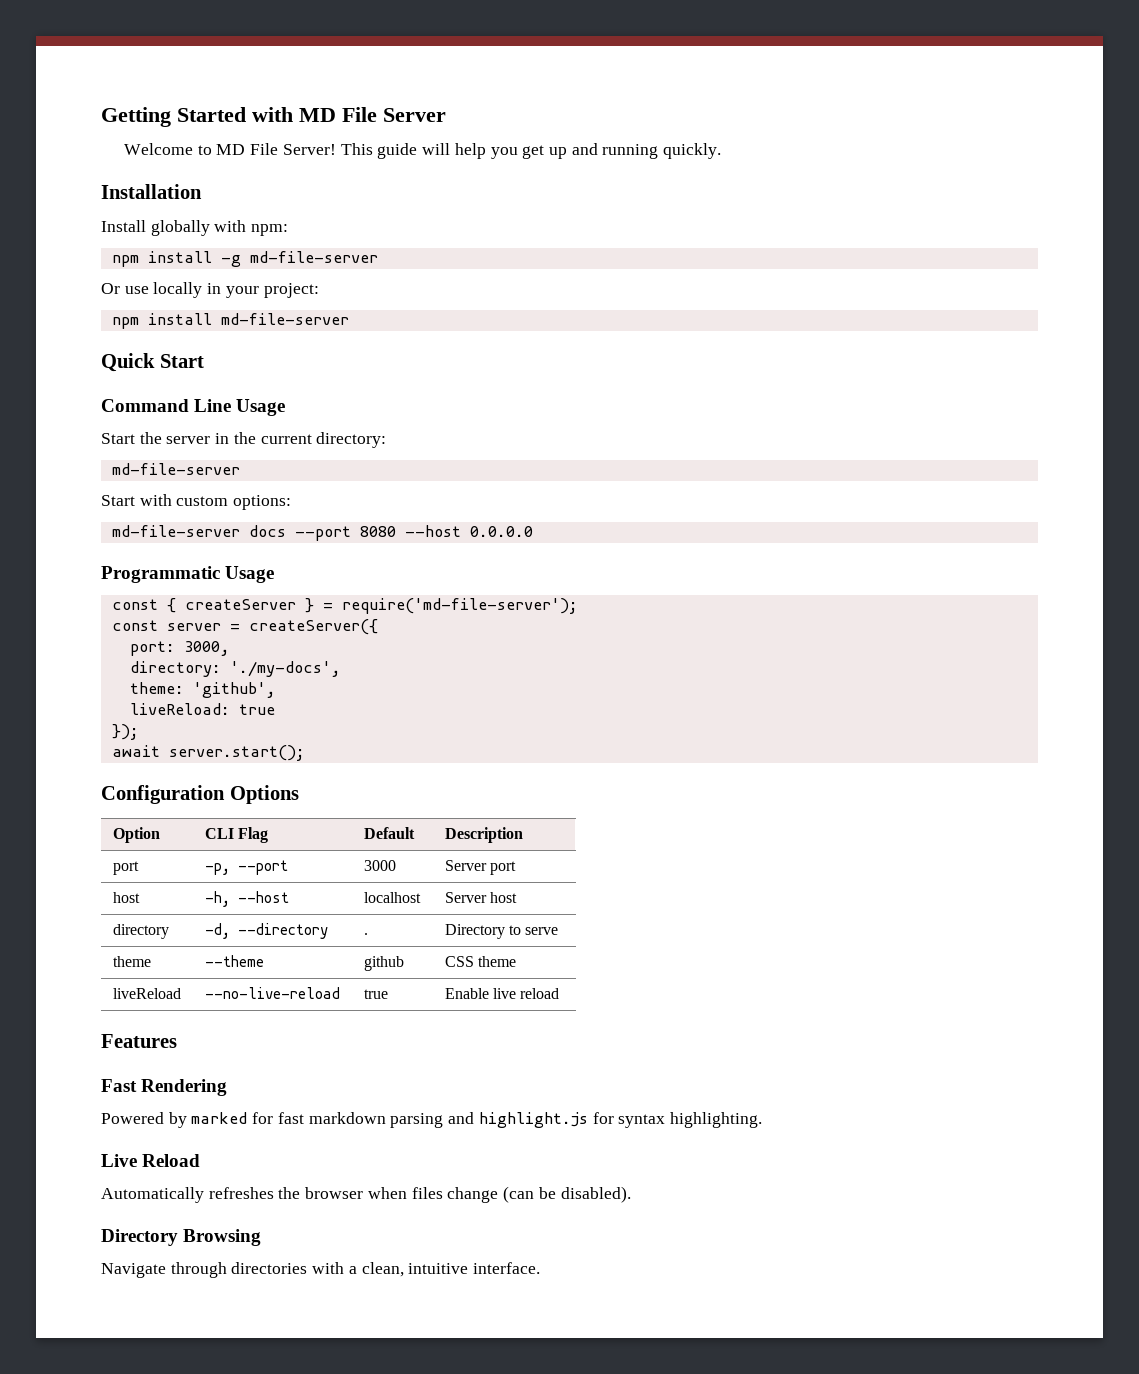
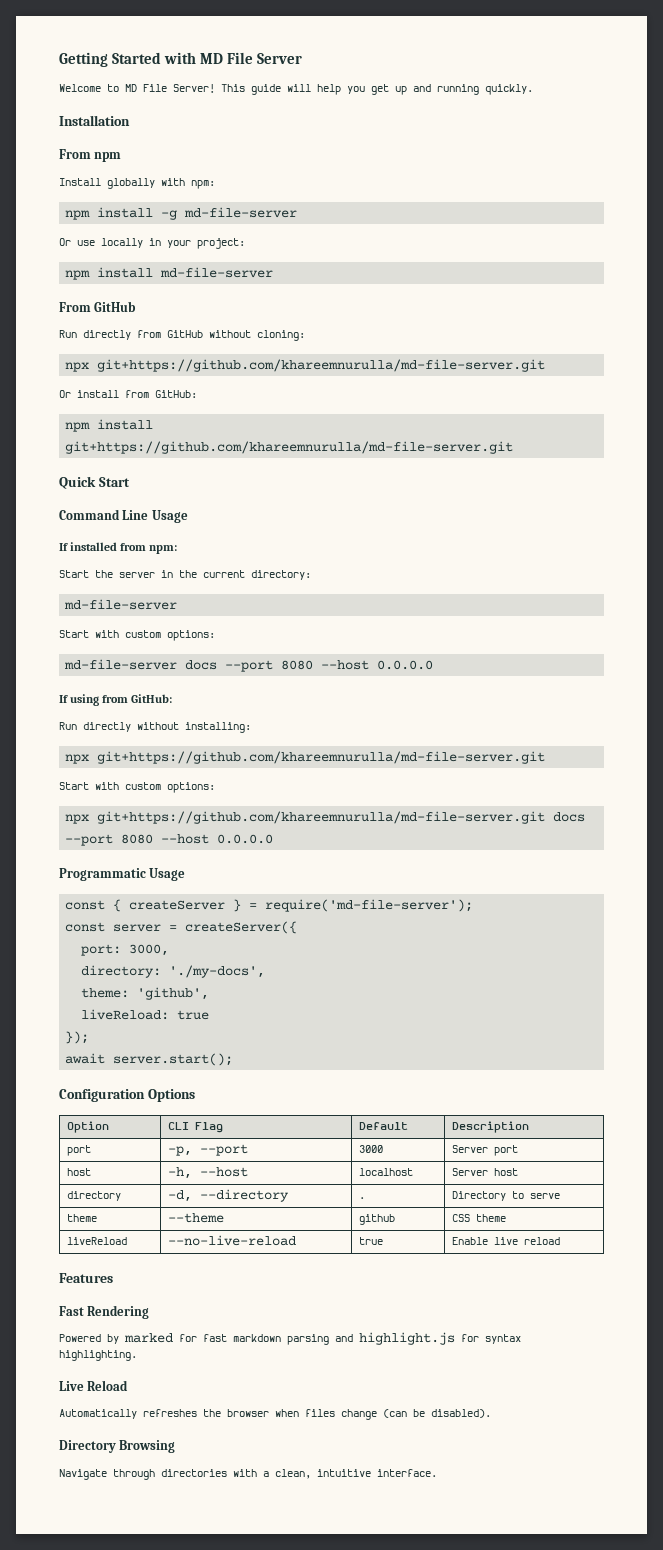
(202, 191) none -> [59,149,122,162] // From npm
(349, 319) none -> [59,301,137,312] [59,330,305,341] [65,359,546,372] [59,390,197,398] [65,419,154,432] [65,441,514,454] // From GitHub // Run directly from GitHub without cloning: // npx git+https://github.com/khareemnurulla/md-file-server.git // Or install from GitHub: // npm install git+https://github.com/khareemnurulla/md-file-server.git
(286, 407) none -> [59,542,178,554] // If installed from npm:
(533, 531) none -> [59,694,173,706] [59,722,251,733] [65,751,546,764] [59,782,215,793] [65,811,586,824] [65,834,274,846] // If using from GitHub: // Run directly without installing: // npx git+https://github.com/khareemnurulla/md-file-server.git // Start with custom options: // npx git+https://github.com/khareemnurulla/md-file-server.git docs --port 8080 --host 0.0.0.0

